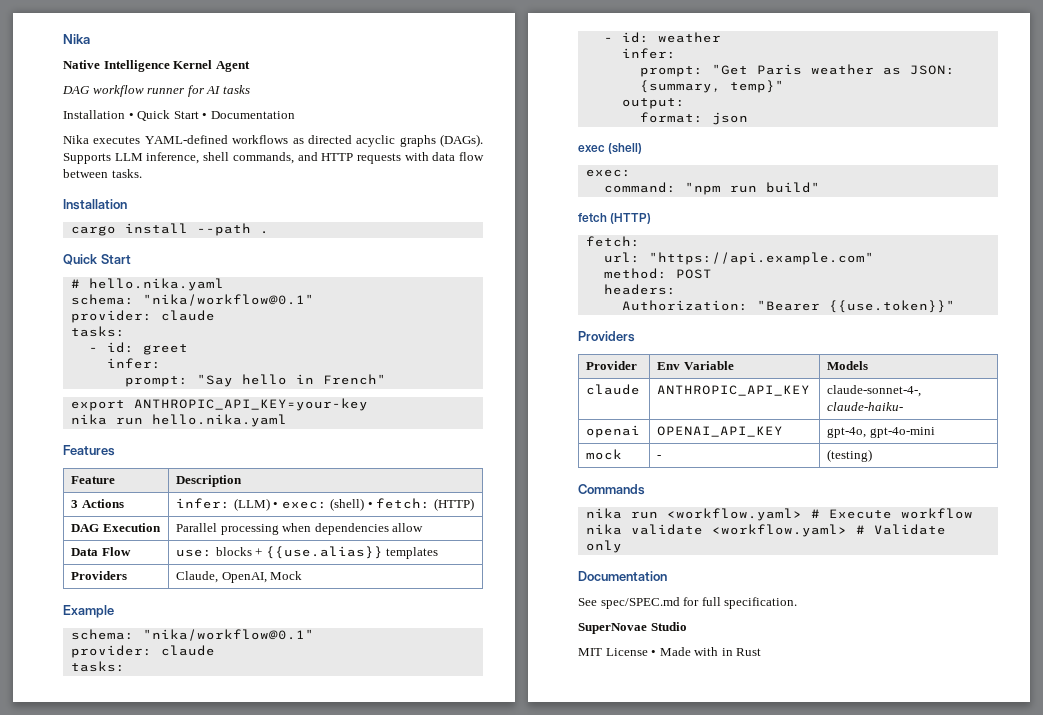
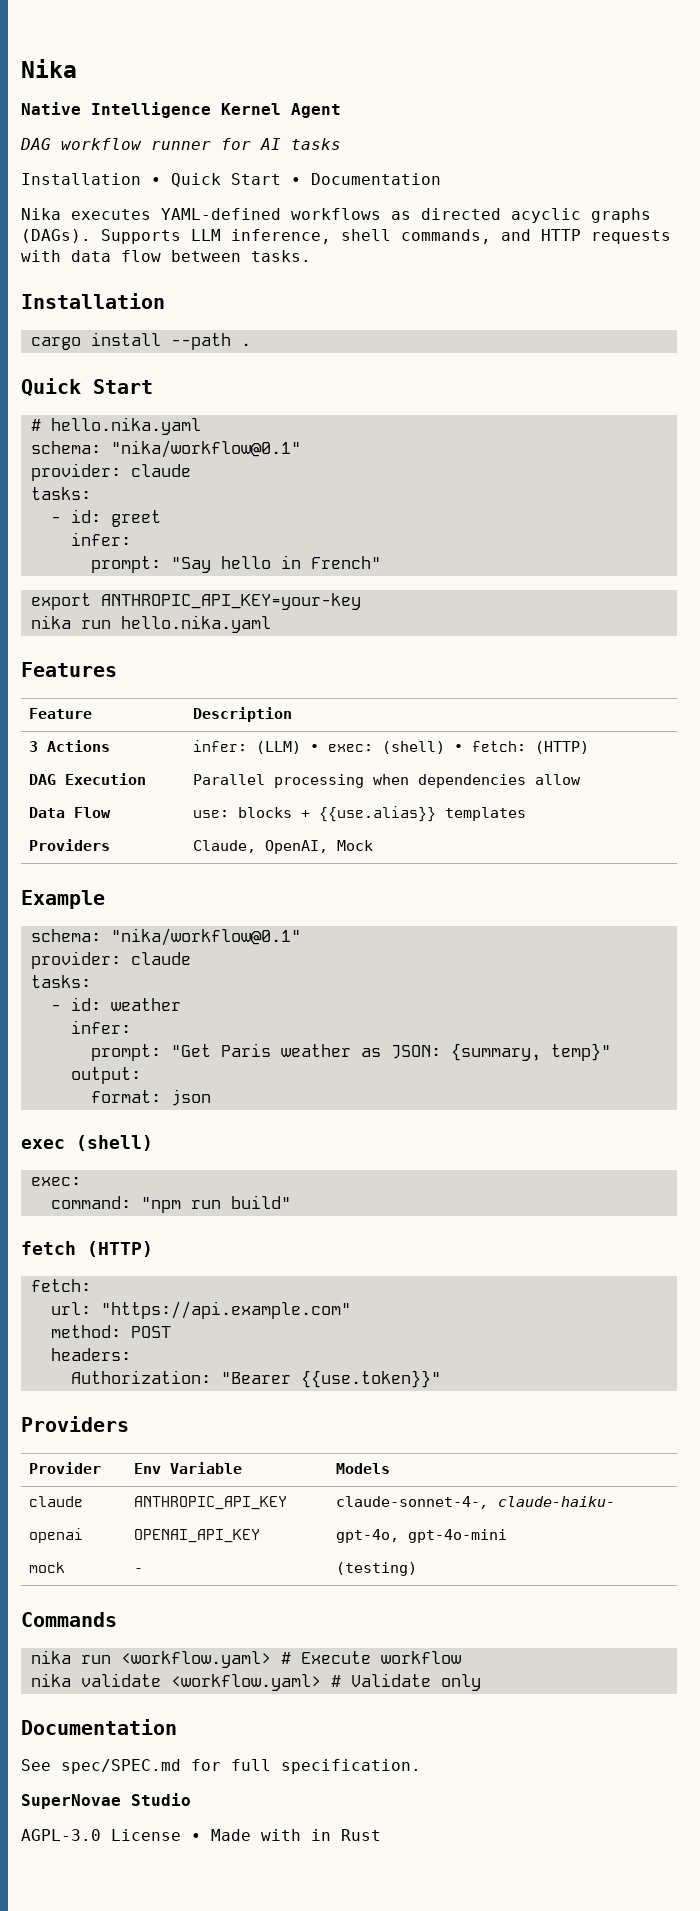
[578,648,602,656] MIT -> [21,1829,101,1841] AGPL-3.0

